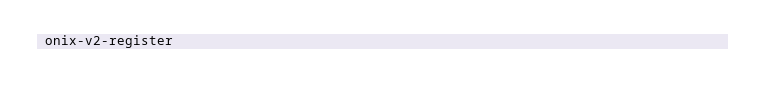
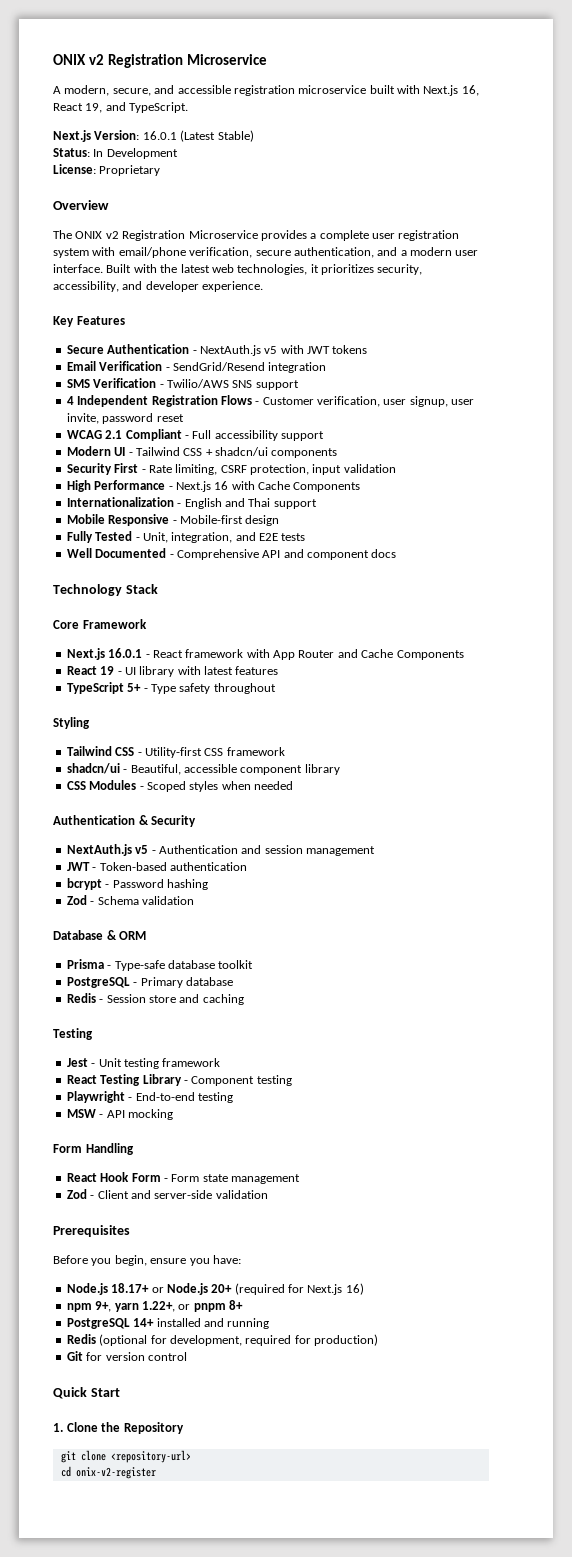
(44, 41) none -> [53,54,267,68] [53,85,479,96] [53,102,189,113] [53,130,254,142] [53,148,178,159] [53,164,161,176] [53,200,109,210] [53,230,460,241] [53,247,479,258] [53,264,423,275] [53,281,264,292] [53,316,125,327] [66,344,368,356] [66,361,327,373] [66,378,299,390] [66,395,475,407] [66,413,184,424] [66,429,324,441] [66,446,338,458] [66,463,396,475] [66,480,361,492] [66,497,317,509] [66,514,280,526] [66,531,306,543] [66,548,397,560] [53,584,158,596] [53,619,147,629] [66,648,464,660] [66,666,279,677] [66,682,276,694] [53,717,90,729] [66,746,285,758] [66,763,340,775] [66,780,293,792] [53,815,197,827] [66,844,375,856] [66,862,247,871] [66,878,208,890] [66,895,194,905] [53,930,147,940] [66,959,254,971] [66,977,233,988] [66,993,244,1005] [53,1028,93,1040] [66,1058,221,1069] [66,1074,292,1086] [66,1091,233,1103] [66,1109,173,1120] [53,1143,134,1155] [66,1172,300,1184] [66,1189,268,1199] [53,1225,130,1237] [53,1255,241,1266] [66,1283,364,1295] [66,1300,243,1312] [66,1318,270,1329] [66,1334,378,1346] [66,1351,187,1361] [53,1387,120,1399] [53,1422,184,1434] [60,1450,191,1463] [60,1466,71,1477] ONIX v2 Registration Microservice // A modern, secure, and accessible registration microservice built with Next.js 16, React 19, and TypeScript. // Next.js Version: 16.0.1 (Latest Stable) // Status: In Development // License: Proprietary // Overview // The ONIX v2 Registration Microservice provides a complete user registration system with email/phone verification, secure authentication, and a modern user interface. Built with the latest web technologies, it prioritizes security, accessibility, and developer experience. // Key Features // Secure Authentication - NextAuth.js v5 with JWT tokens // Email Verification - SendGrid/Resend integration // SMS Verification - Twilio/AWS SNS support // 4 Independent Registration Flows - Customer verification, user signup, user invite, password reset // WCAG 2.1 Compliant - Full accessibility support // Modern UI - Tailwind CSS + shadcn/ui components // Security First - Rate limiting, CSRF protection, input validation // High Performance - Next.js 16 with Cache Components // Internationalization - English and Thai support // Mobile Responsive - Mobile-first design // Fully Tested - Unit, integration, and E2E tests // Well Documented - Comprehensive API and component docs // Technology Stack // Core Framework // Next.js 16.0.1 - React framework with App Router and Cache Components // React 19 - UI library with latest features // TypeScript 5+ - Type safety throughout // Styling // Tailwind CSS - Utility-first CSS framework // shadcn/ui - Beautiful, accessible component library // CSS Modules - Scoped styles when needed // Authentication & Security // NextAuth.js v5 - Authentication and session management // JWT - Token-based authentication // bcrypt - Password hashing // Zod - Schema validation // Database & ORM // Prisma - Type-safe database toolkit // PostgreSQL - Primary database // Redis - Session store and caching // Testing // Jest - Unit testing framework // React Testing Library - Component testing // Playwright - End-to-end testing // MSW - API mocking // Form Handling // React Hook Form - Form state management // Zod - Client and server-side validation // Prerequisites // Before you begin, ensure you have: // Node.js 18.17+ or Node.js 20+ (required for Next.js 16) // npm 9+, yarn 1.22+, or pnpm 8+ // PostgreSQL 14+ installed and running // Redis (optional for development, required for production) // Git for version control // Quick Start // 1. Clone the Repository // git clone <repository-url> // cd

